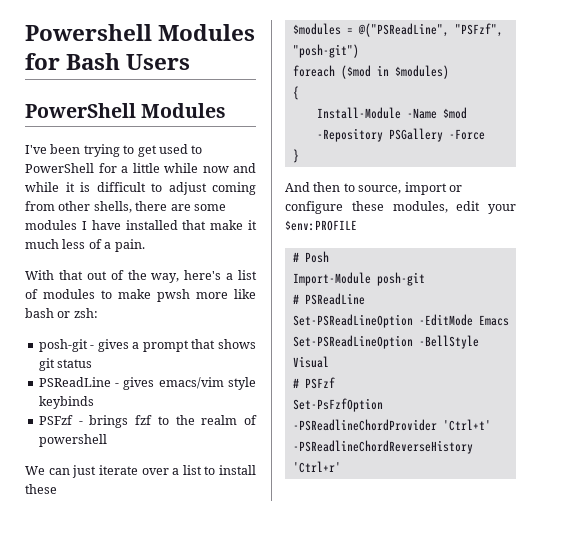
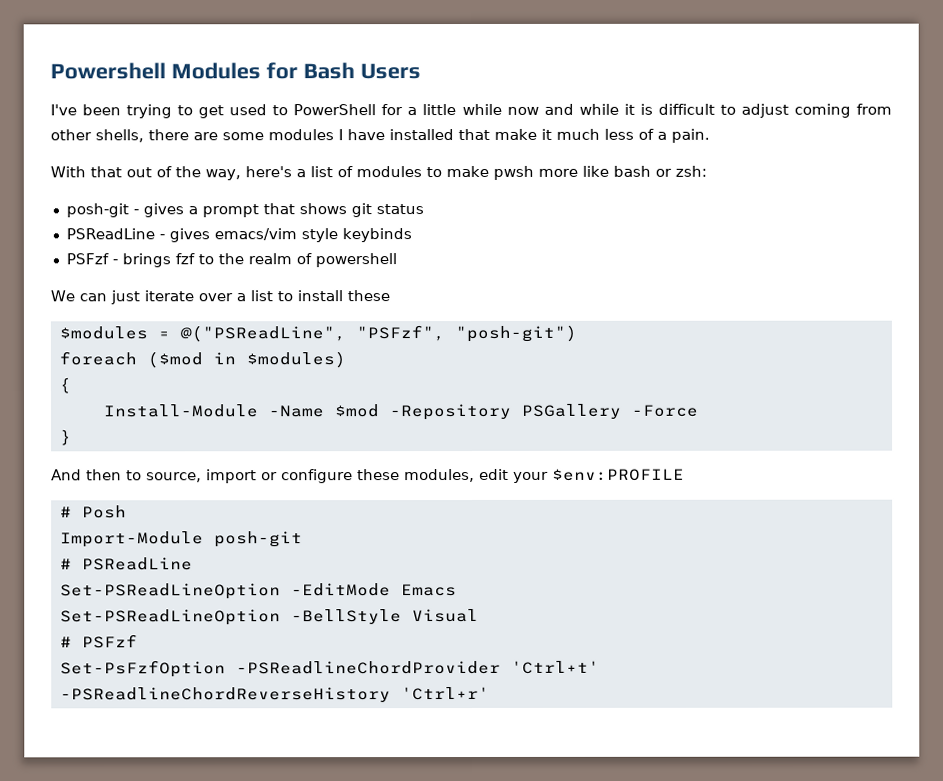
[25,103,227,118] // PowerShell Modules -> (421, 71) none

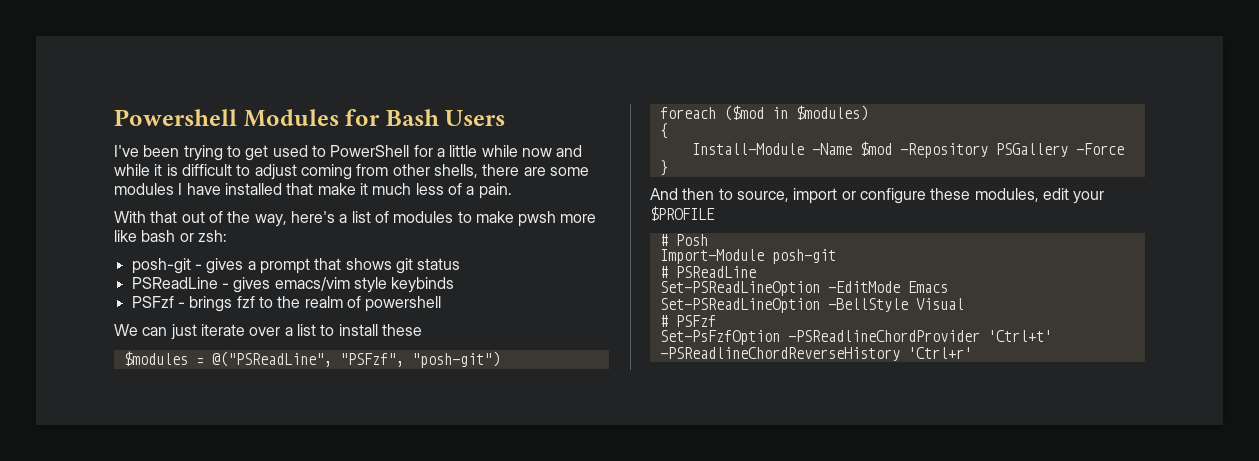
[552,468,685,481] $env:PROFILE -> [650,206,715,221] $PROFILE

